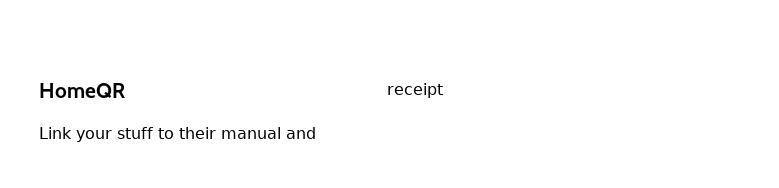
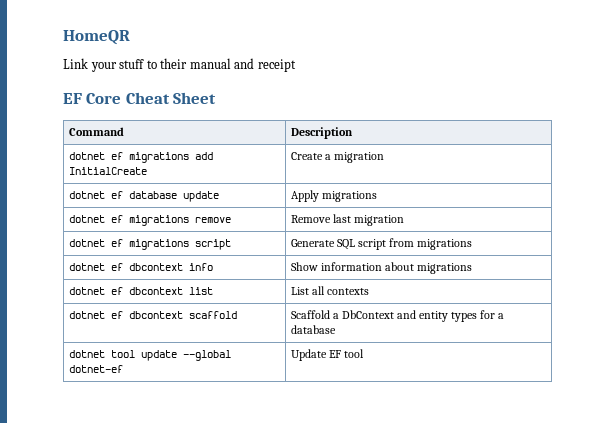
(443, 90) none -> [63,92,217,104] [68,127,124,136] [290,127,353,139] [68,152,213,163] [68,167,147,175] [290,152,384,163] [68,191,219,202] [290,190,377,202] [68,215,231,226] [290,214,404,226] [68,239,231,250] [290,238,473,250] [68,263,213,271] [290,262,472,274] [68,287,213,295] [290,286,369,295] [68,311,237,319] [290,310,505,322] [290,325,336,334] [68,350,231,361] [68,365,123,373] [290,349,364,361] // EF Core Cheat Sheet // Command | Description // dotnet ef migrations add InitialCreate | Create a migration // dotnet ef database update | Apply migrations // dotnet ef migrations remove | Remove last migration // dotnet ef migrations script | Generate SQL script from migrations // dotnet ef dbcontext info | Show information about migrations // dotnet ef dbcontext list | List all contexts // dotnet ef dbcontext scaffold | Scaffold a DbContext and entity types for a database // dotnet tool update --global dotnet-ef | Update EF tool

